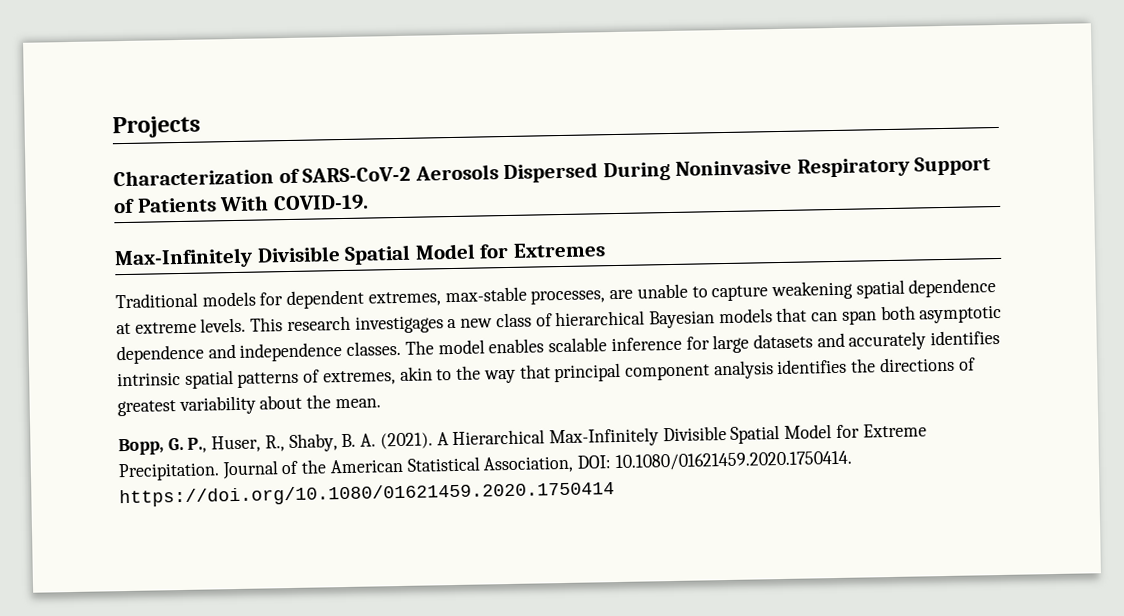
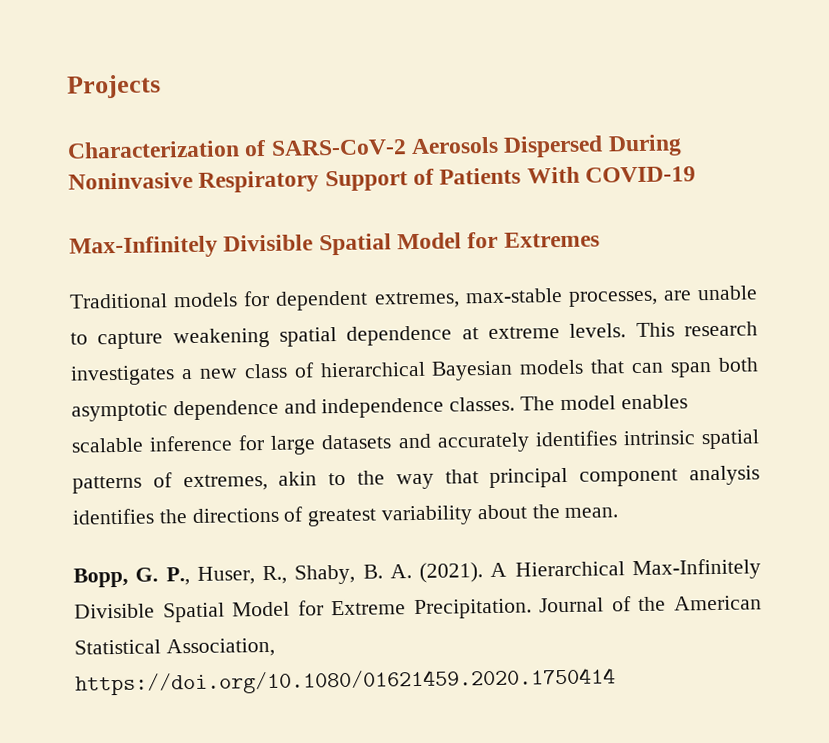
[272,194,369,212] COVID-19. -> [585,166,697,183] COVID-19
[354,315,444,334] investigages -> [70,365,175,386] investigates
[577,450,852,472] DOI: 10.1080/01621459.2020.1750414. -> (275, 647) none

